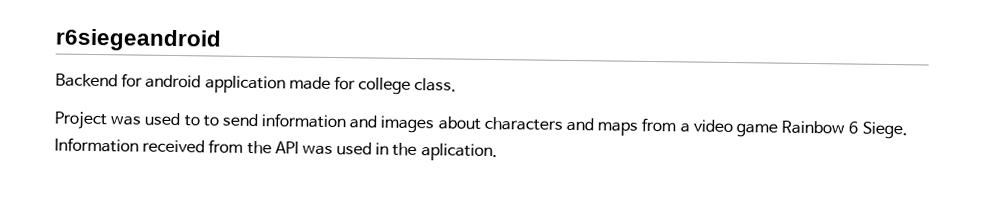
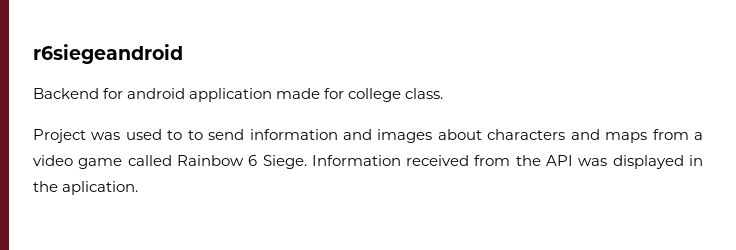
(778, 130) none -> [127,155,172,166] called
[336,142,373,156] used -> [612,155,684,169] displayed

